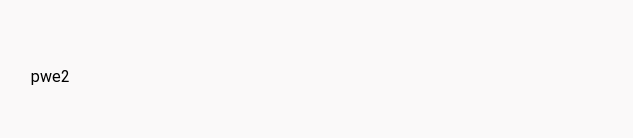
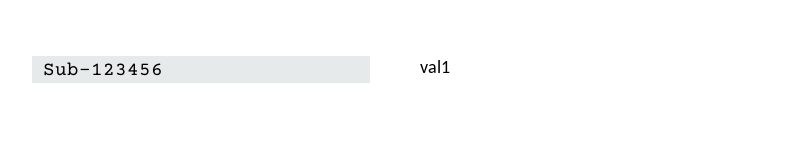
[31,70,70,85] pwe2 -> [42,62,163,76] [420,60,450,73] Sub-123456 // val1

